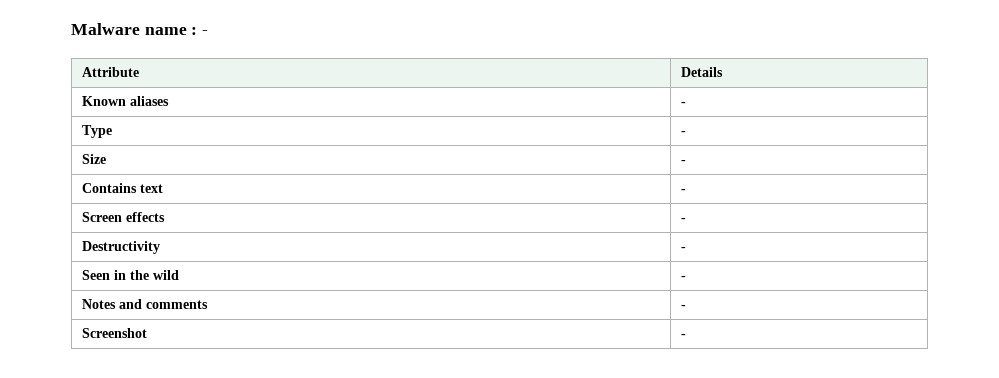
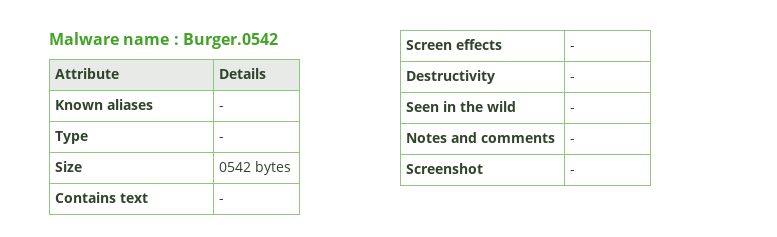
[202,30,209,35] - -> [182,33,278,49] Burger.0542
[681,160,687,164] - -> [219,161,292,175] 0542 bytes

